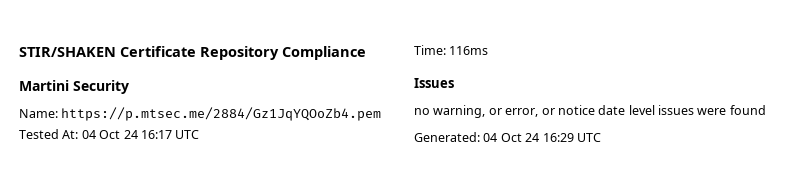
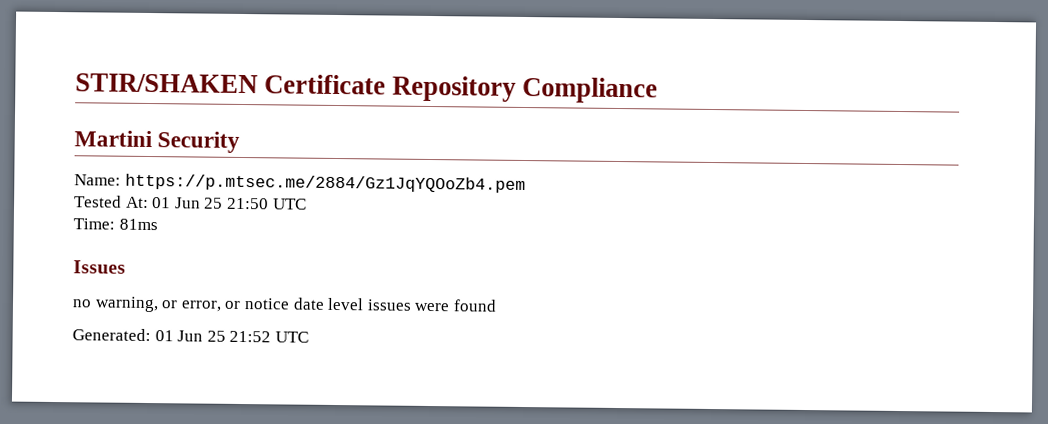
[81,130,172,139] 04 Oct 24 16:17 -> [152,197,269,210] 01 Jun 25 21:50
[449,46,489,55] 116ms -> [118,218,158,231] 81ms
[483,133,574,142] 04 Oct 24 16:29 -> [154,330,272,343] 01 Jun 25 21:52

